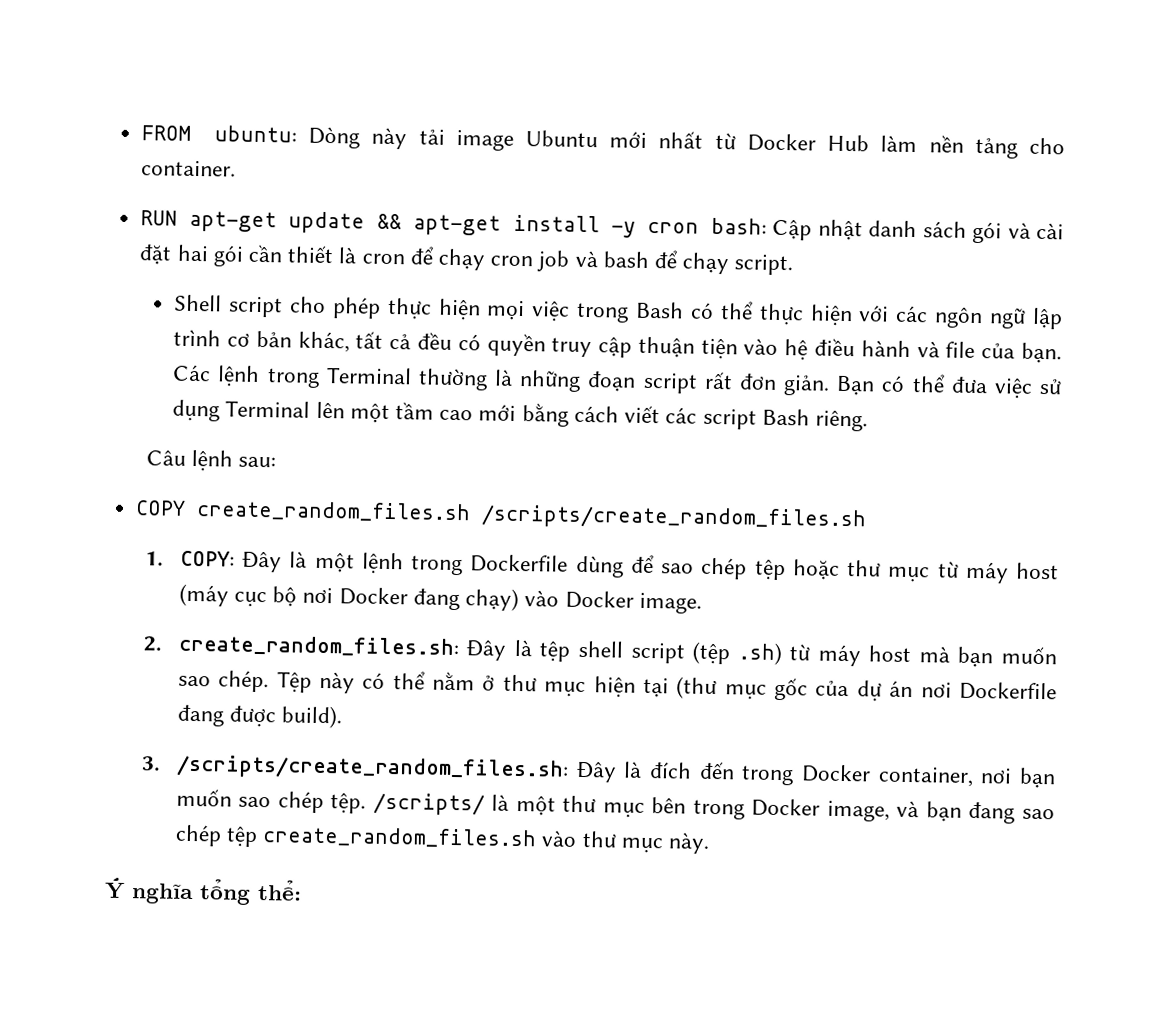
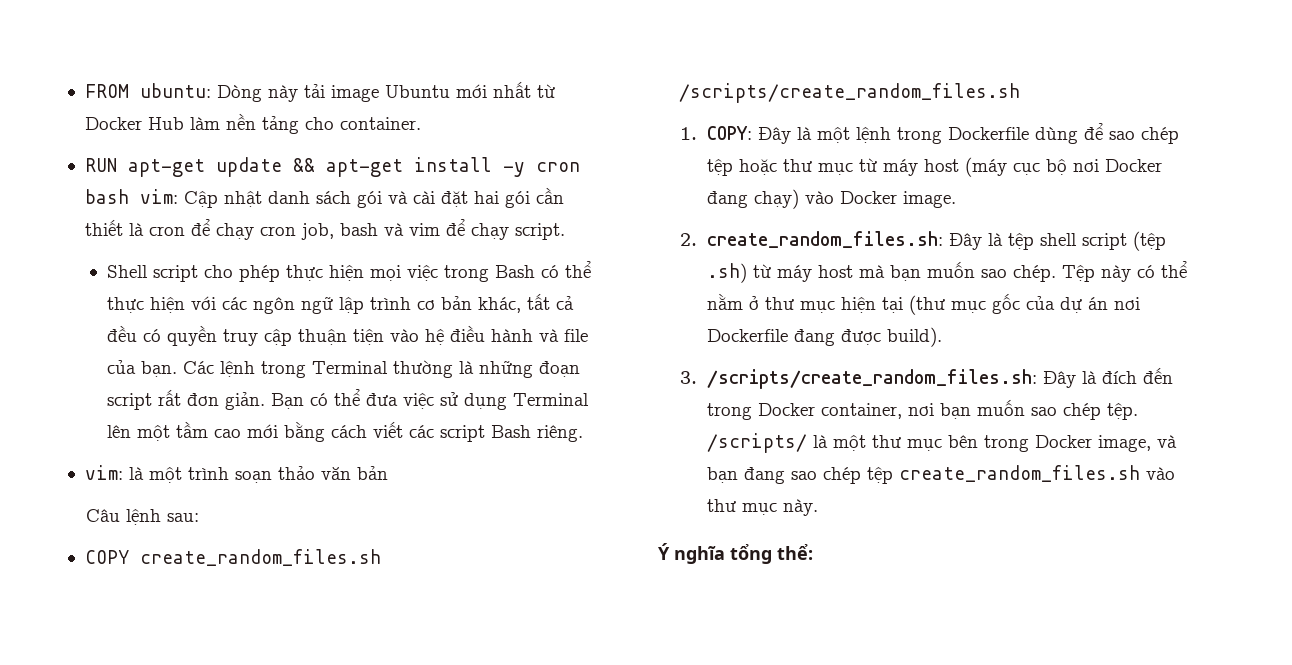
[710,217,767,235] bash: -> [84,189,178,204] bash vim:
[537,250,649,272] job và bash -> [300,223,440,240] job, bash và vim
(868, 421) none -> [84,465,388,483] // vim: là một trình soạn thảo văn bản

